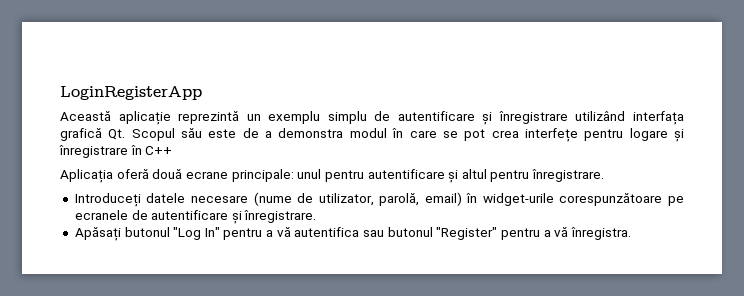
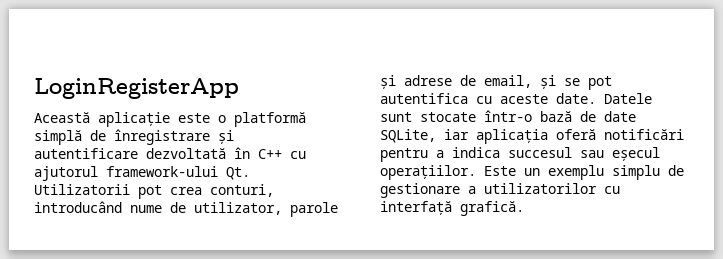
[178,111,684,125] [60,128,685,142] [59,145,173,158] [60,169,605,183] [74,192,684,207] [74,210,317,224] [74,227,631,241] reprezintă un exemplu simplu de autentificare și înregistrare utilizând interfața grafică Qt. Scopul său este de a demonstra modul în care se pot crea interfețe pentru logare și înregistrare în C++ // Aplicația oferă două ecrane principale: unul pentru autentificare și altul pentru înregistrare. // Introduceți datele necesare (nume de utilizator, parolă, email) în widget-urile corespunzătoare pe ecranele de autentificare și înregistrare. // Apăsați butonul "Log In" pentru a vă autentifica sau butonul "Register" pentru a vă înregistra. -> [178,112,306,127] [34,129,234,145] [34,147,306,159] [34,166,250,181] [34,184,274,199] [34,201,338,217] [380,75,612,90] [380,93,652,104] [380,110,636,122] [380,129,684,144] [380,147,660,162] [380,165,684,180] [380,183,620,198] [380,201,524,216] este o platformă simplă de înregistrare și autentificare dezvoltată în C++ cu ajutorul framework-ului Qt. Utilizatorii pot crea conturi, introducând nume de utilizator, parole și adrese de email, și se pot autentifica cu aceste date. Datele sunt stocate într-o bază de date SQLite, iar aplicația oferă notificări pentru a indica succesul sau eșecul operațiilor. Este un exemplu simplu de gestionare a utilizatorilor cu interfață grafică.

